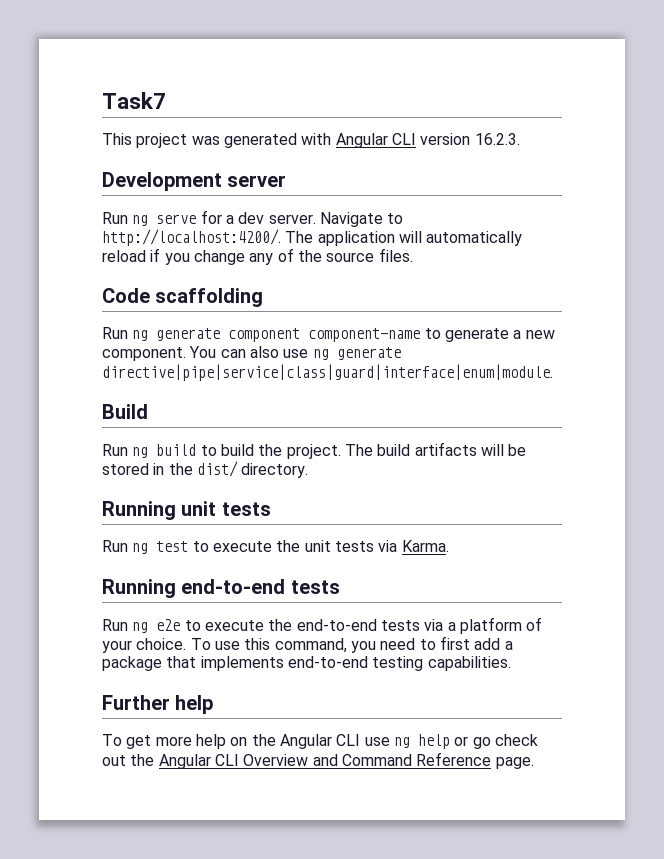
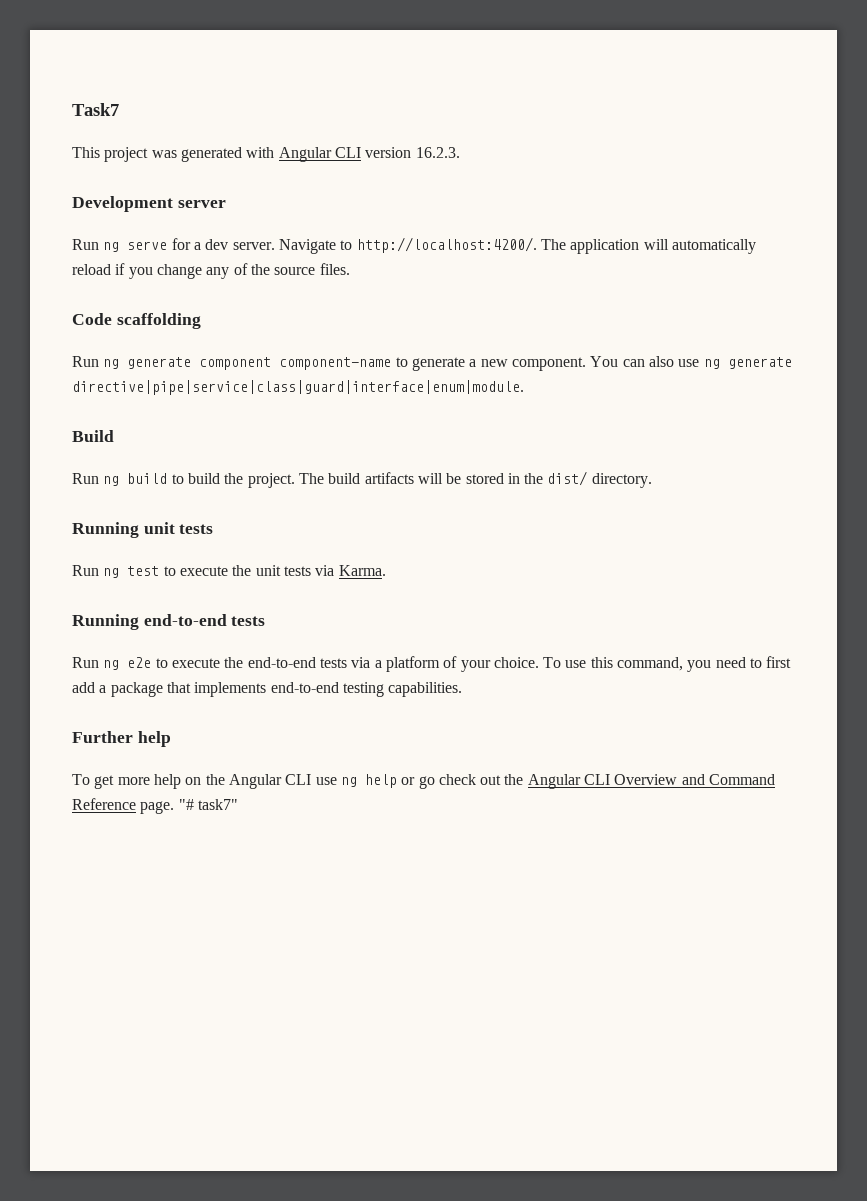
(534, 763) none -> [178,799,238,810] "# task7"

